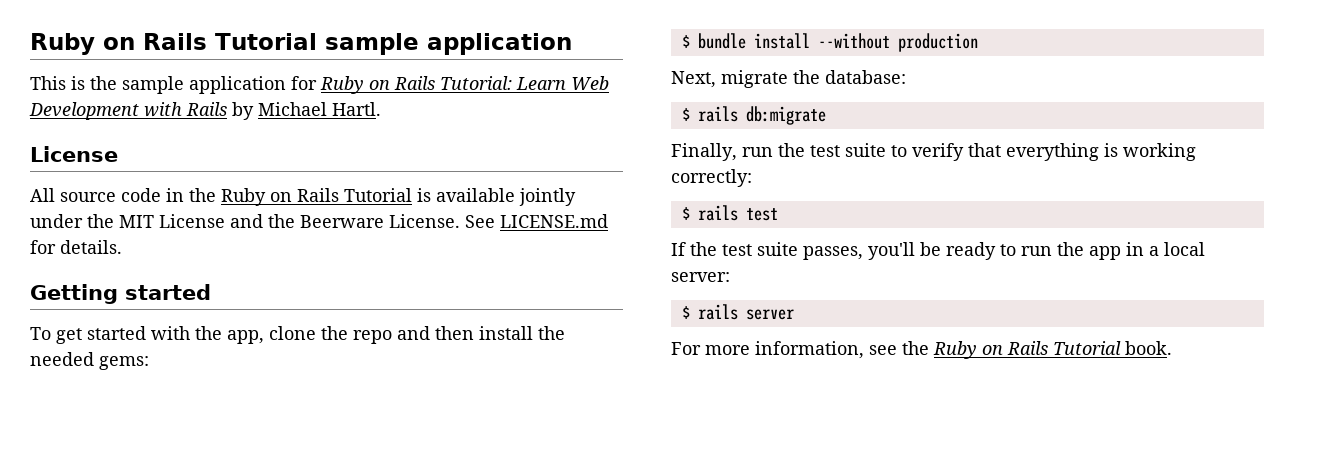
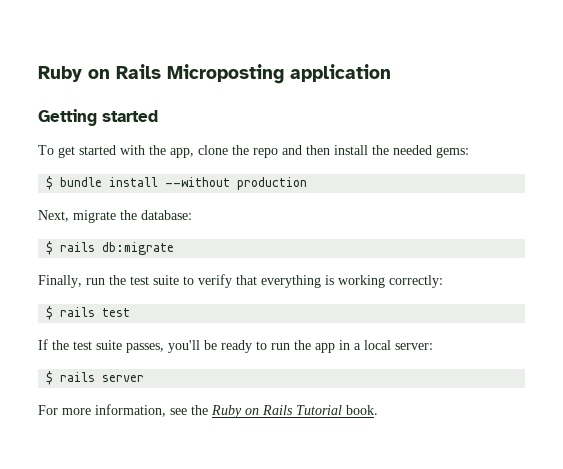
[30,33,572,55] [30,76,609,94] [29,102,381,120] [30,146,118,162] [30,188,576,206] [30,214,608,228] [30,240,122,254] Ruby on Rails Tutorial sample application // This is the sample application for Ruby on Rails Tutorial: Learn Web Development with Rails by Michael Hartl. // License // All source code in the Ruby on Rails Tutorial is available jointly under the MIT License and the Beerware License. See LICENSE.md for details. -> [38,64,391,84] Ruby on Rails Microposting application

